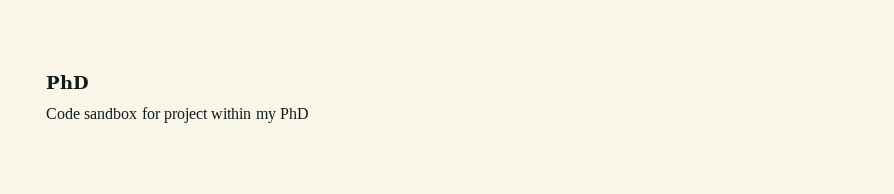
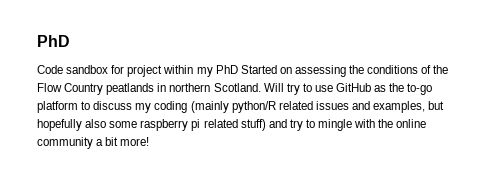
(309, 113) none -> [240,65,449,77] [37,83,433,95] [37,101,445,113] [37,119,427,131] [37,137,150,149] Started on assessing the conditions of the Flow Country peatlands in northern Scotland. Will try to use GitHub as the to-go platform to discuss my coding (mainly python/R related issues and examples, but hopefully also some raspberry pi related stuff) and try to mingle with the online community a bit more!

